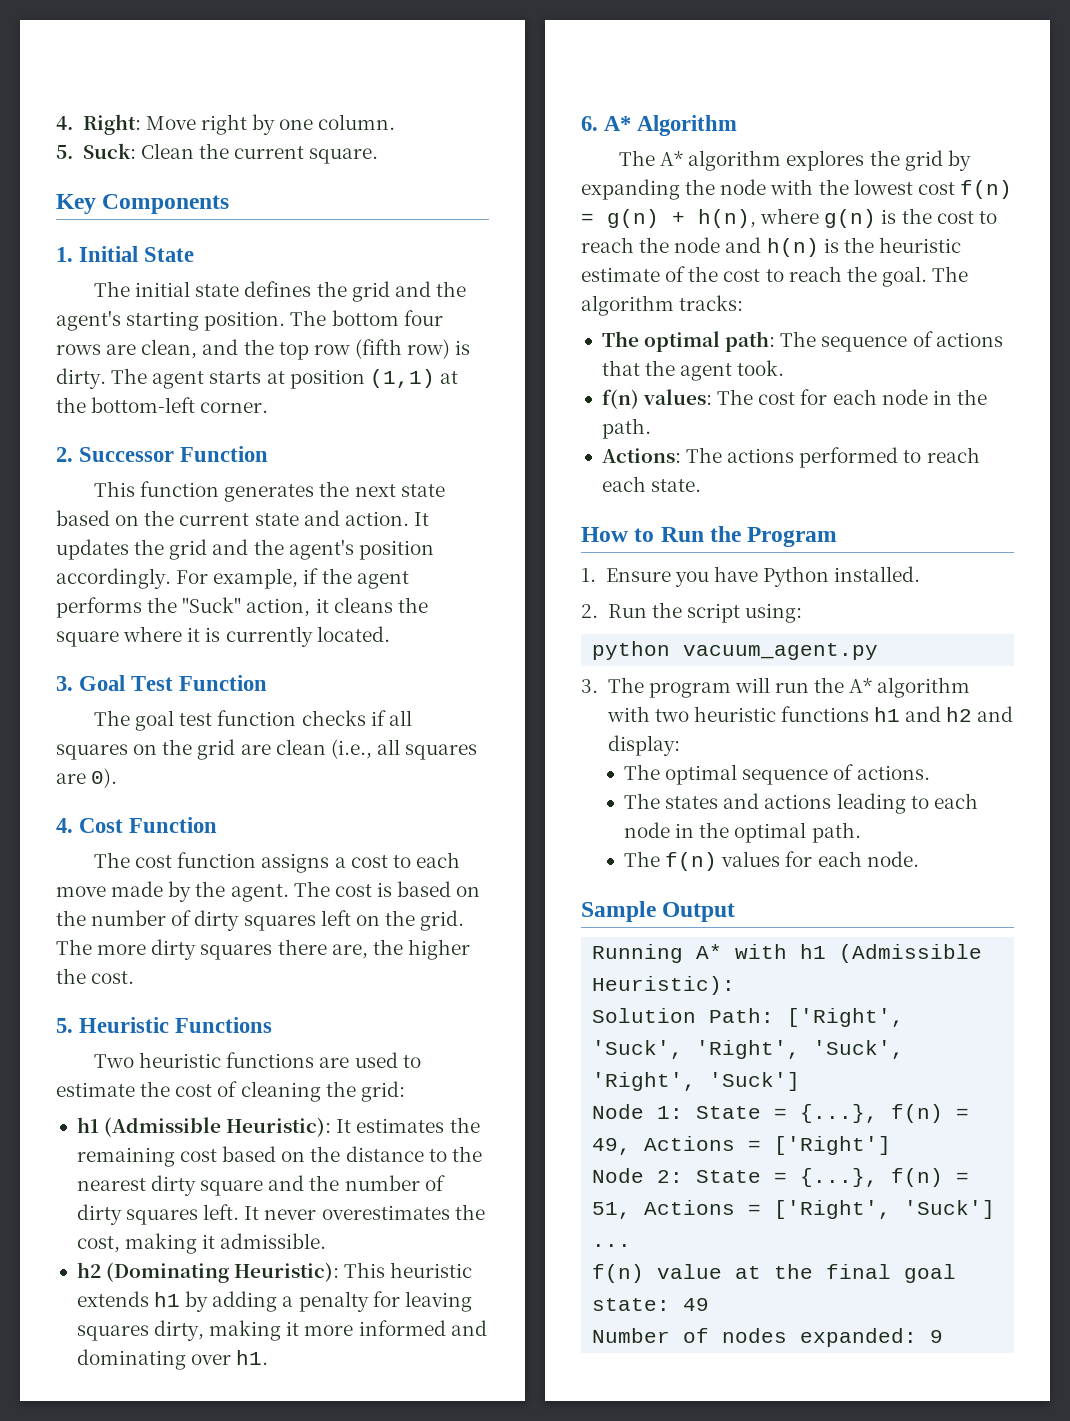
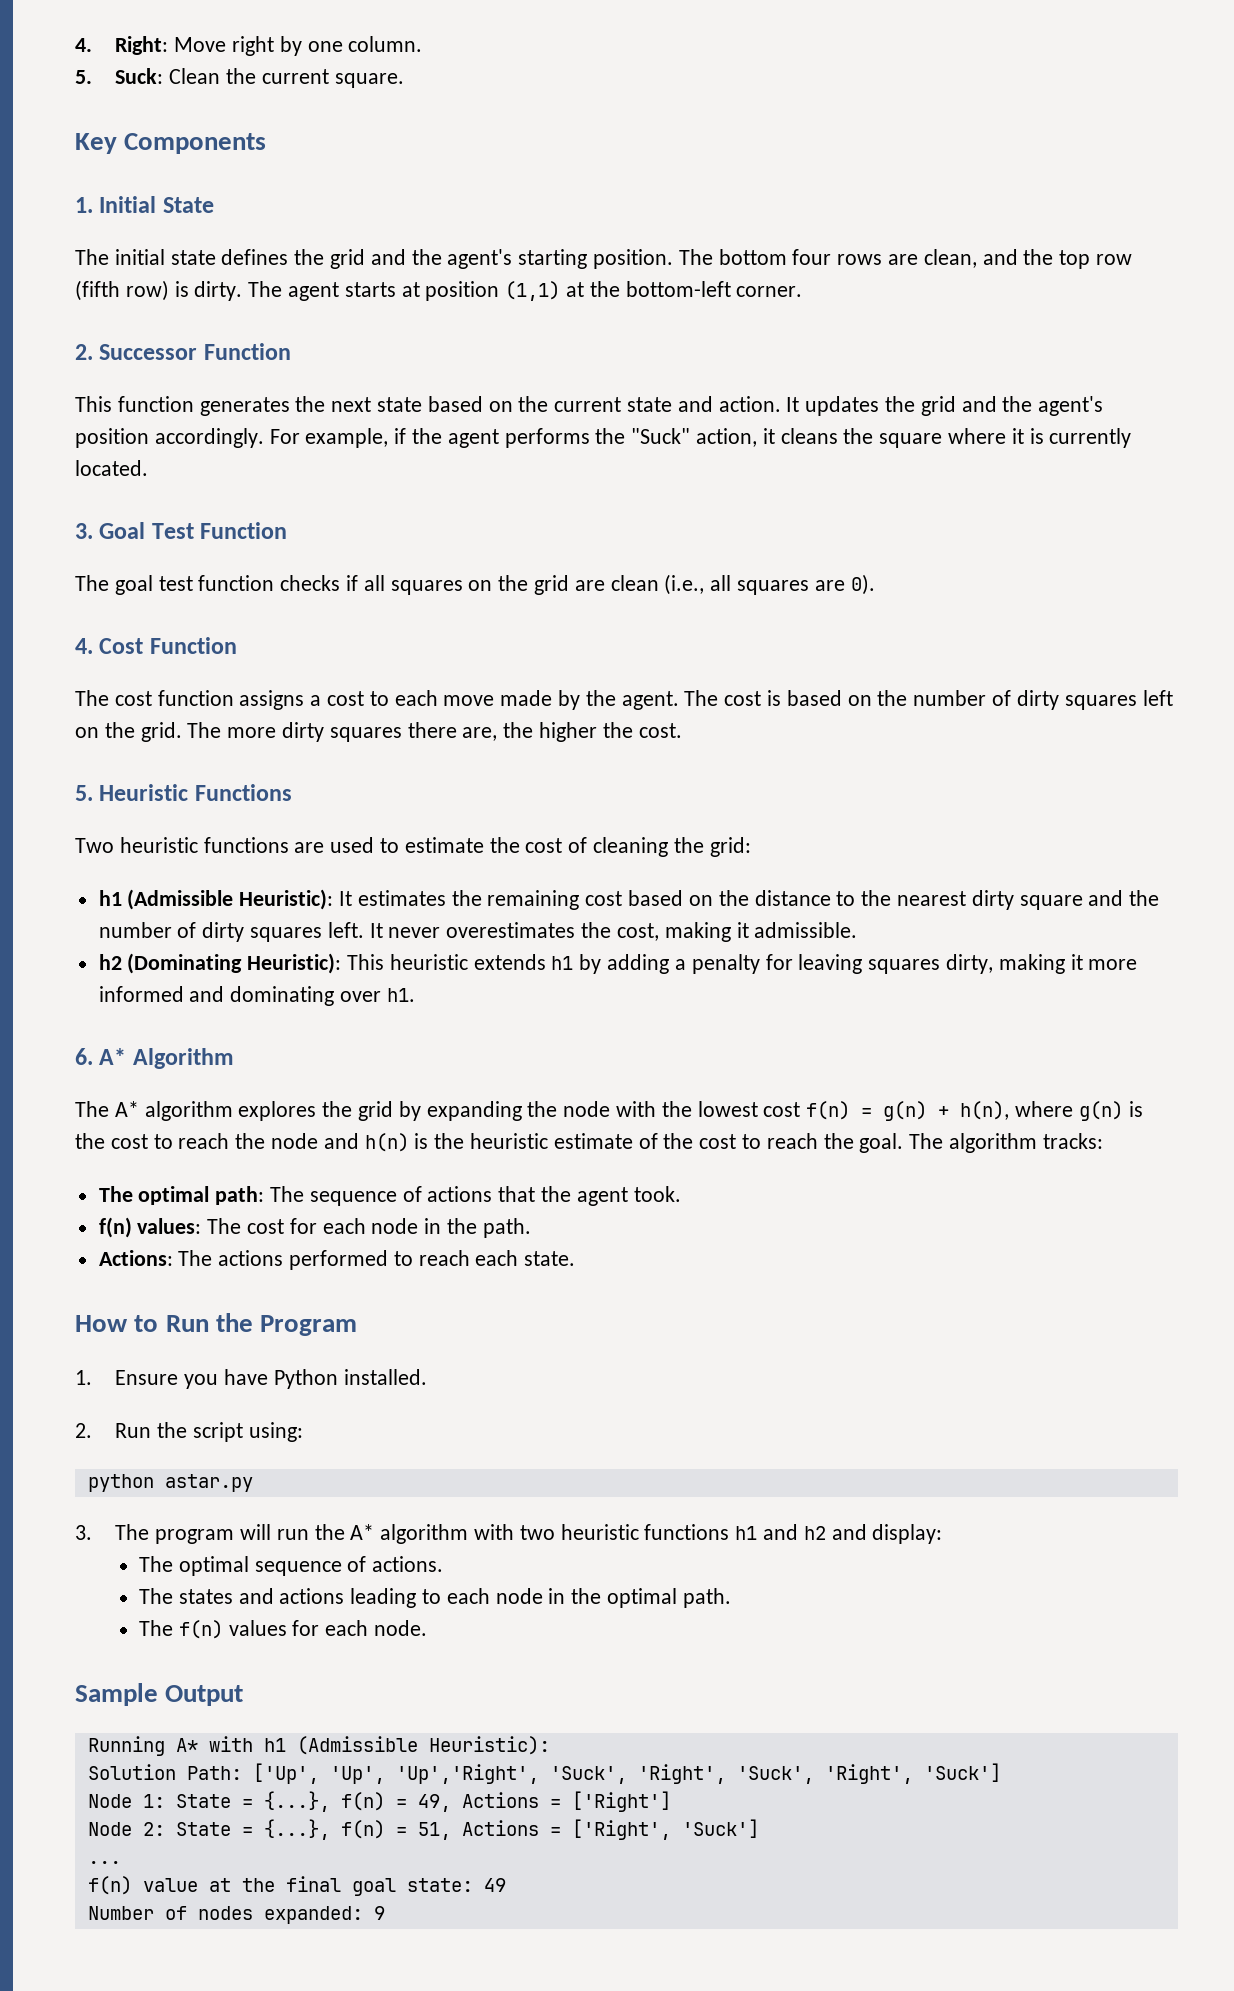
[683,643,879,660] vacuum_agent.py -> [164,1474,253,1492] astar.py
[787,1008,905,1027] ['Right', -> [252,1763,539,1784] ['Up', 'Up', 'Up','Right',

